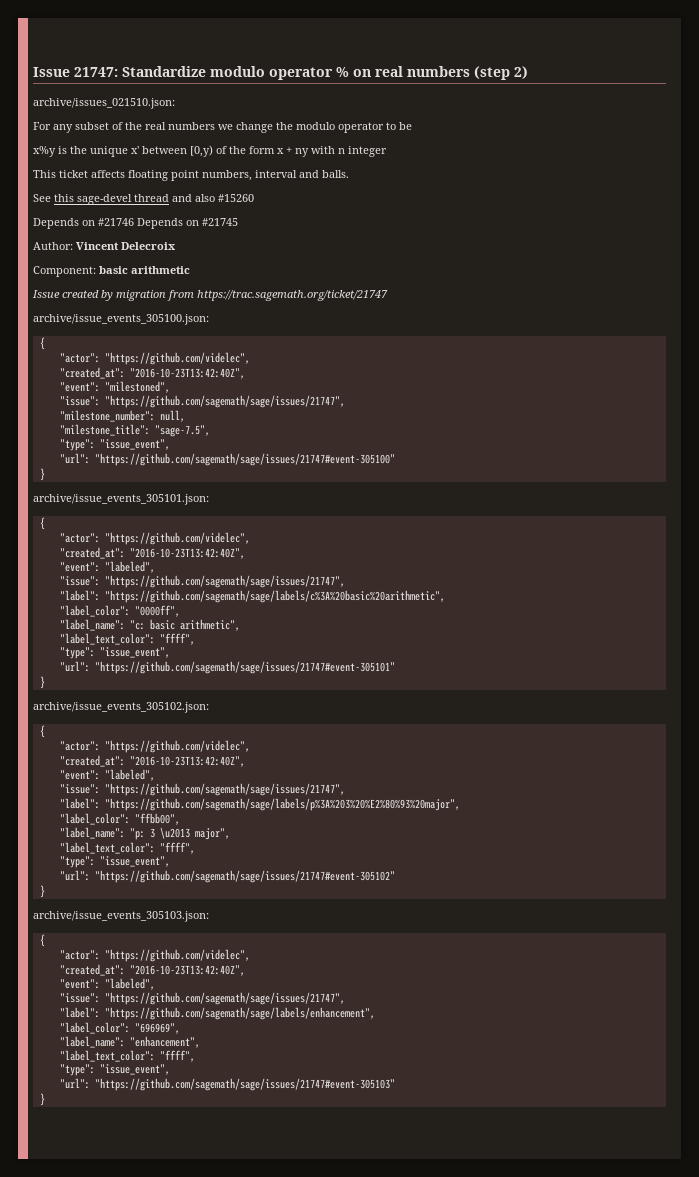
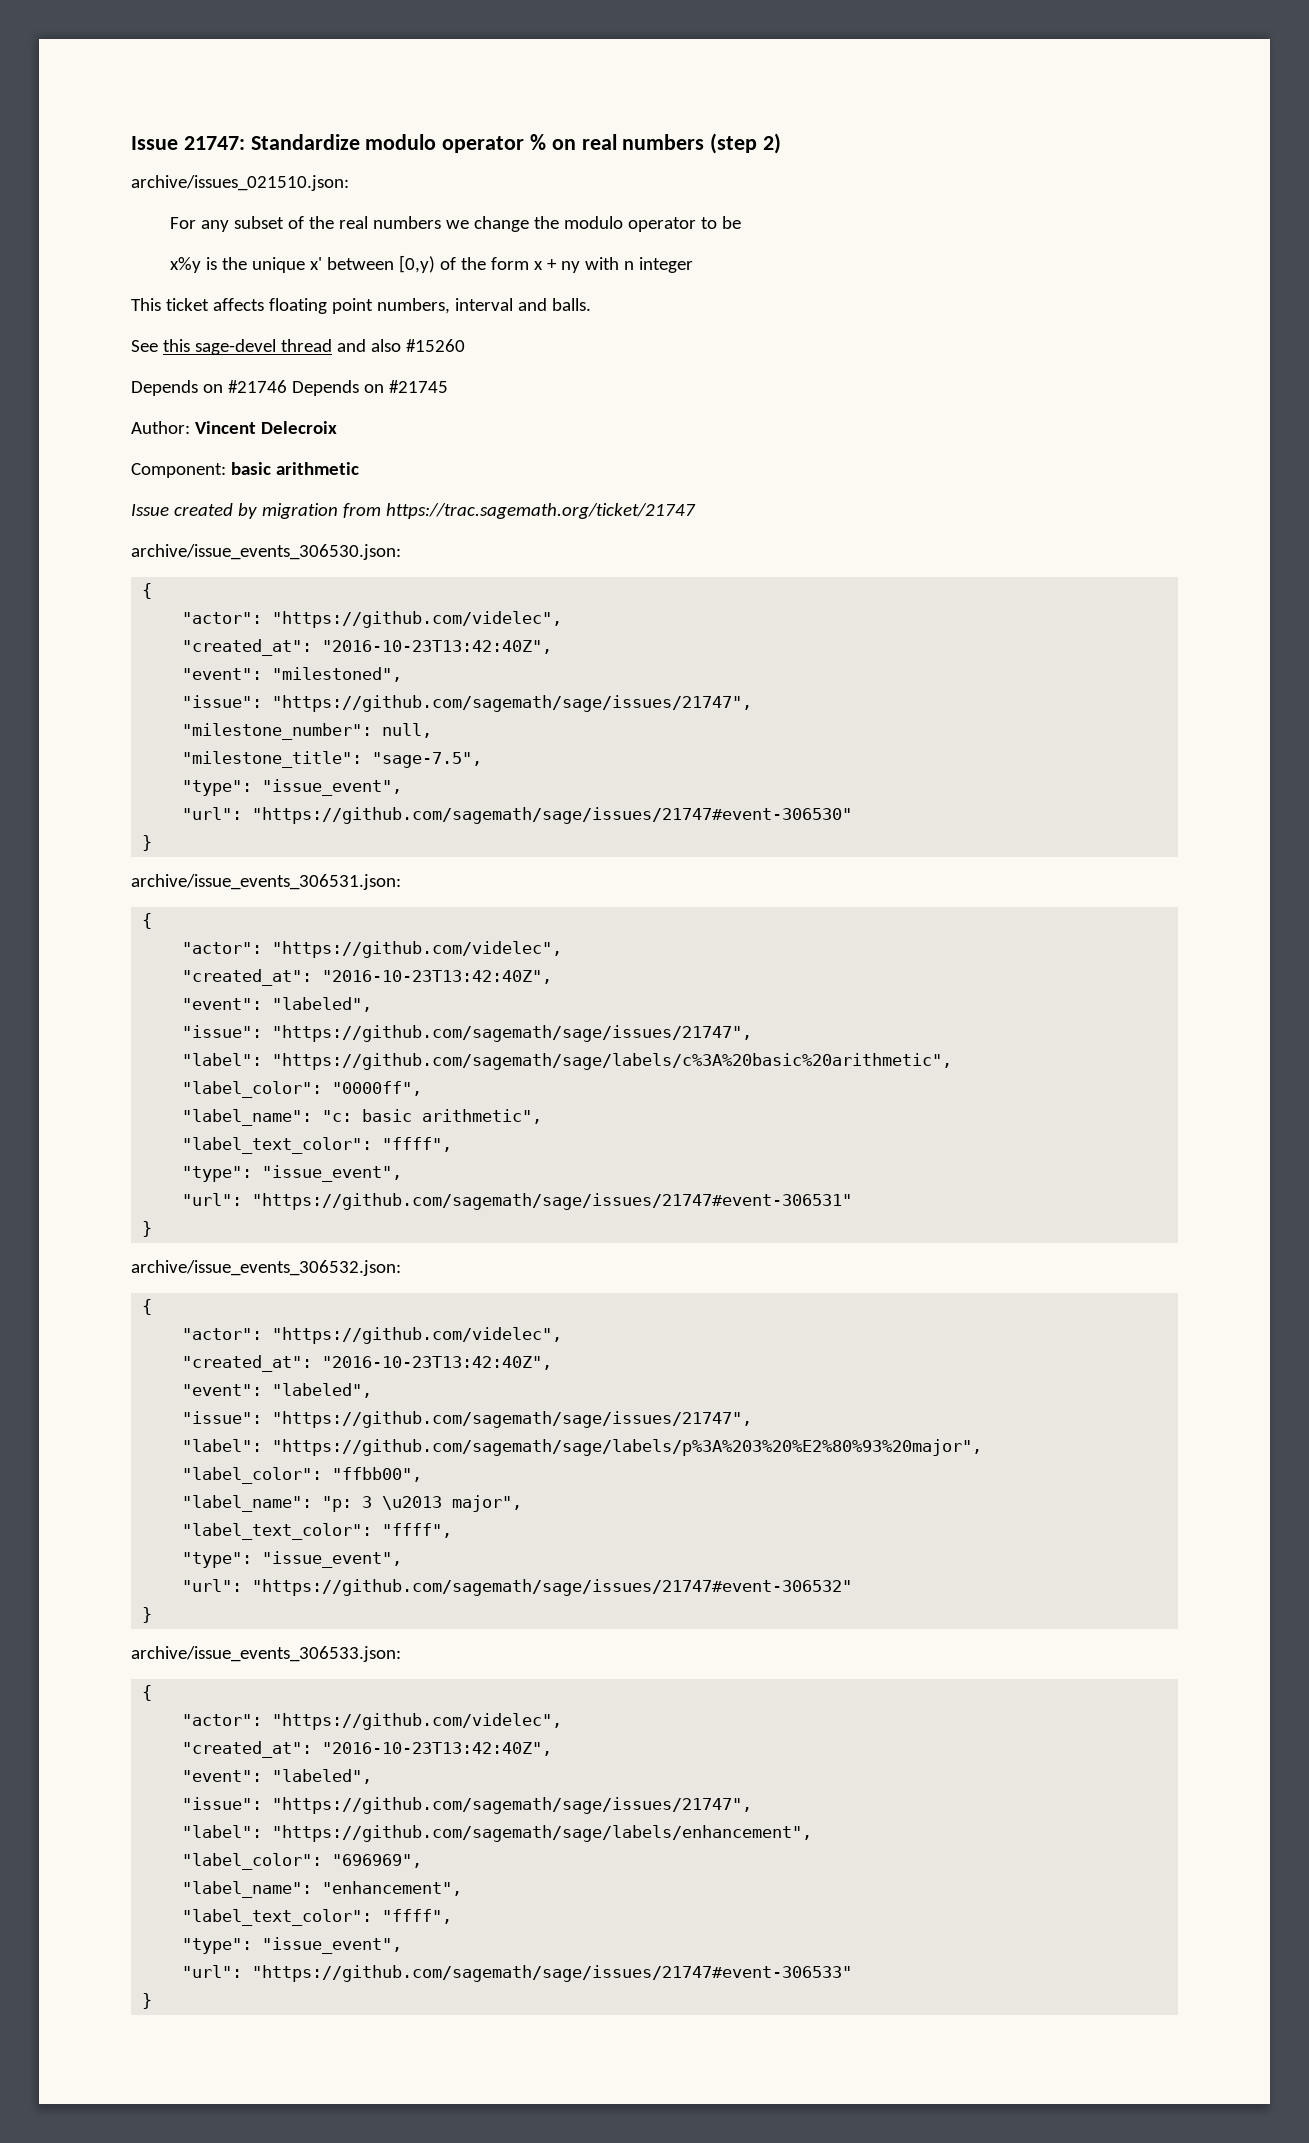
[33,314,209,325] archive/issue_events_305100.json: -> [131,544,401,560] archive/issue_events_306530.json:
[94,453,395,466] [39,468,45,481] [33,494,209,505] "https://github.com/sagemath/sage/issues/21747#event-305100" // } // archive/issue_events_305101.json: -> [252,807,853,824] [142,835,153,851] [131,874,401,890] "https://github.com/sagemath/sage/issues/21747#event-306530" // } // archive/issue_events_306531.json:
[94,661,395,674] [39,676,45,689] [33,702,209,713] "https://github.com/sagemath/sage/issues/21747#event-305101" // } // archive/issue_events_305102.json: -> [252,1193,853,1210] [142,1221,153,1237] [131,1260,401,1276] "https://github.com/sagemath/sage/issues/21747#event-306531" // } // archive/issue_events_306532.json:
[94,870,395,883] [39,885,45,898] [33,911,209,922] "https://github.com/sagemath/sage/issues/21747#event-305102" // } // archive/issue_events_305103.json: -> [252,1579,853,1596] [142,1607,153,1623] [131,1646,401,1662] "https://github.com/sagemath/sage/issues/21747#event-306532" // } // archive/issue_events_306533.json:
[94,1078,395,1091] "https://github.com/sagemath/sage/issues/21747#event-305103" -> [252,1965,853,1982] "https://github.com/sagemath/sage/issues/21747#event-306533"

